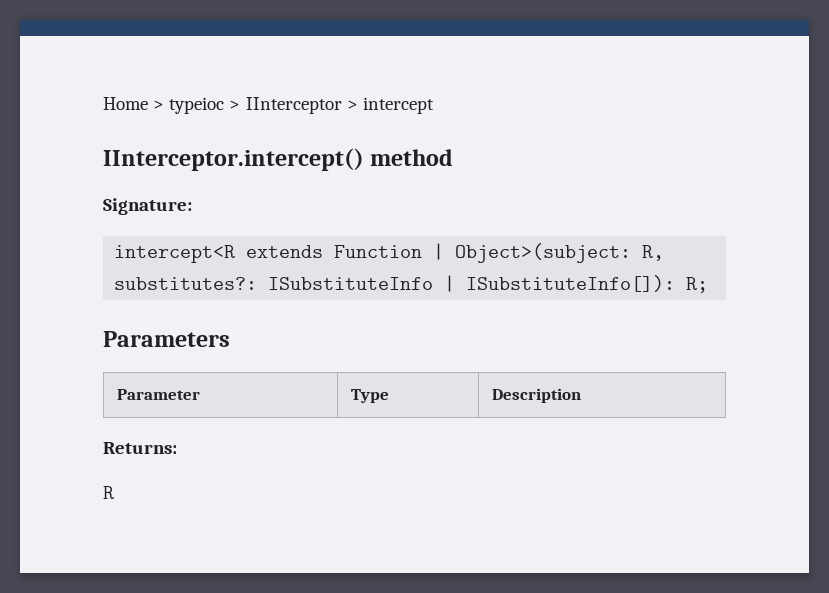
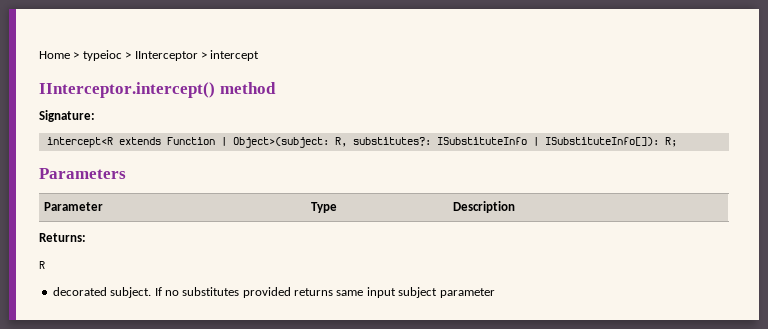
(114, 492) none -> [52,287,495,298] // decorated subject. If no substitutes provided returns same input subject parameter

